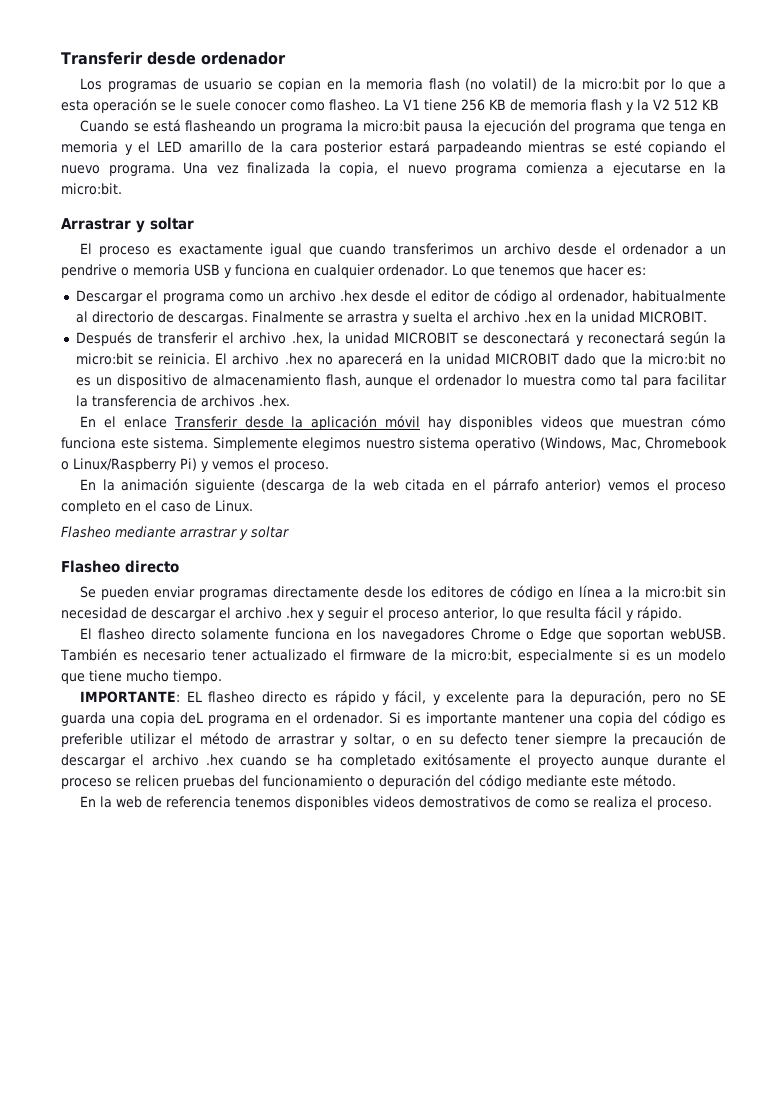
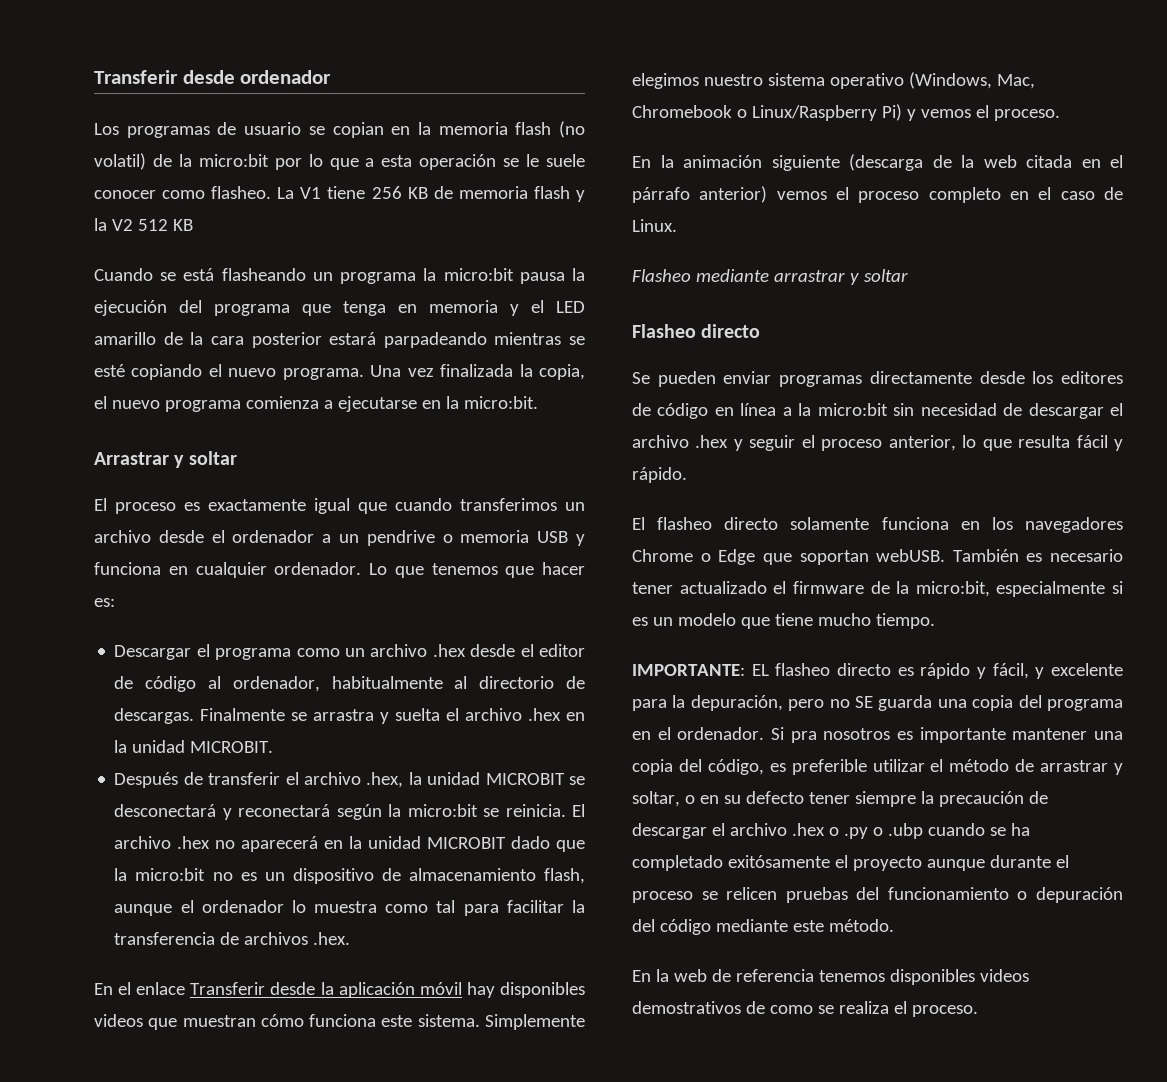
[180,712,204,724] deL -> [1018,695,1042,708] del
(401, 718) none -> [790,728,891,743] pra nosotros
[662,711,706,726] código -> [707,759,764,775] código,
(234, 760) none -> [828,823,923,839] o .py o .ubp

